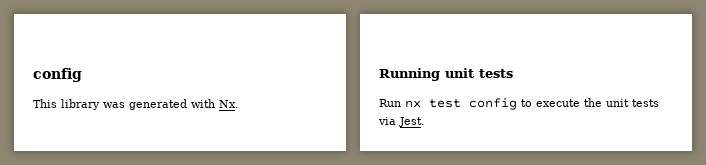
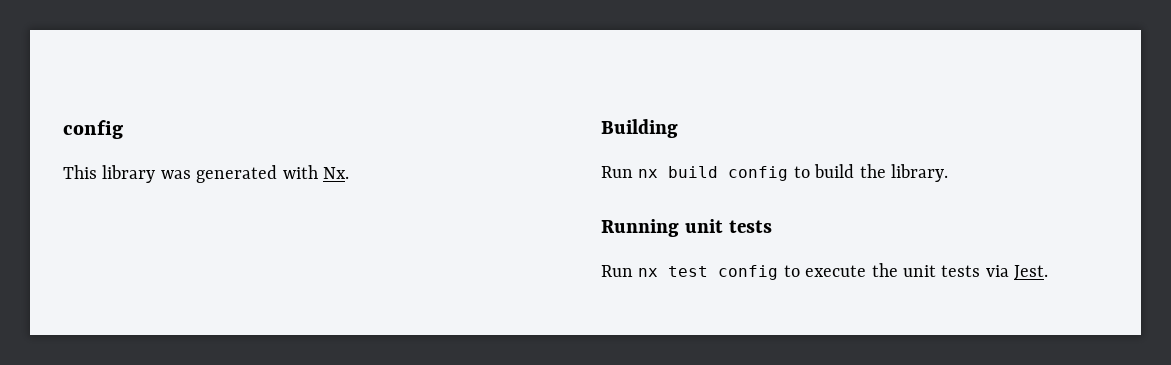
(239, 104) none -> [601,119,678,138] [601,164,948,182] // Building // Run nx build config to build the library.

